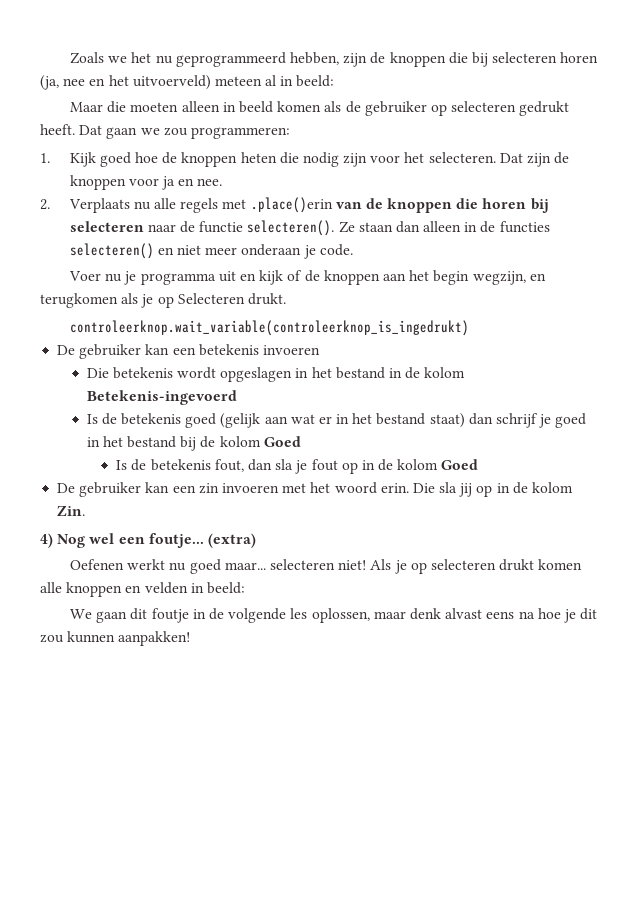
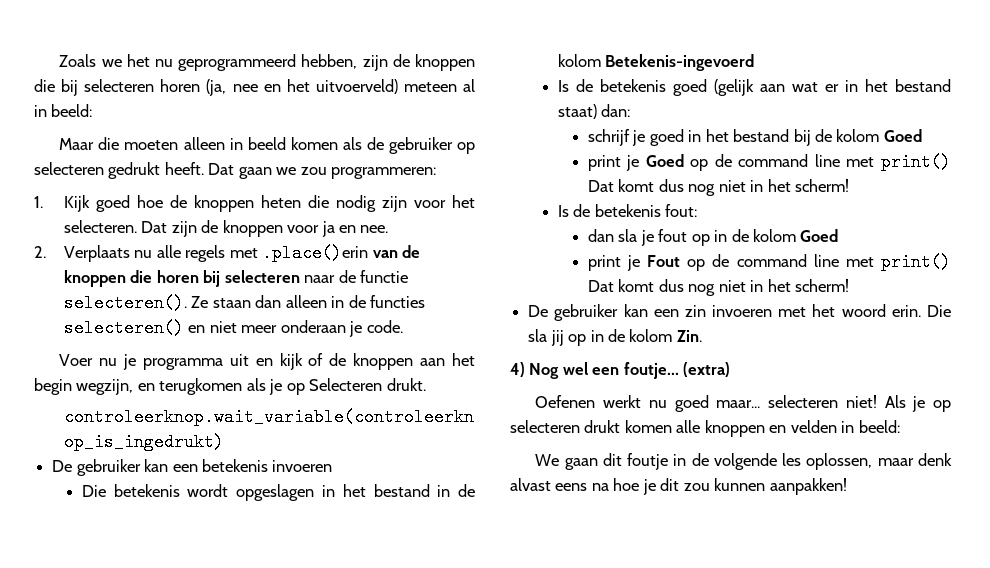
[468,413,493,425] dan -> [601,104,631,117] dan: //
[116,459,244,472] // Is de betekenis fout, -> [587,153,951,171] [587,179,849,196] [557,204,698,217] // print je Goed op de command line met print() Dat komt dus nog niet in het scherm! // Is de betekenis fout: //
(479, 464) none -> [587,253,951,271] [587,279,849,296] // print je Fout op de command line met print() Dat komt dus nog niet in het scherm!

